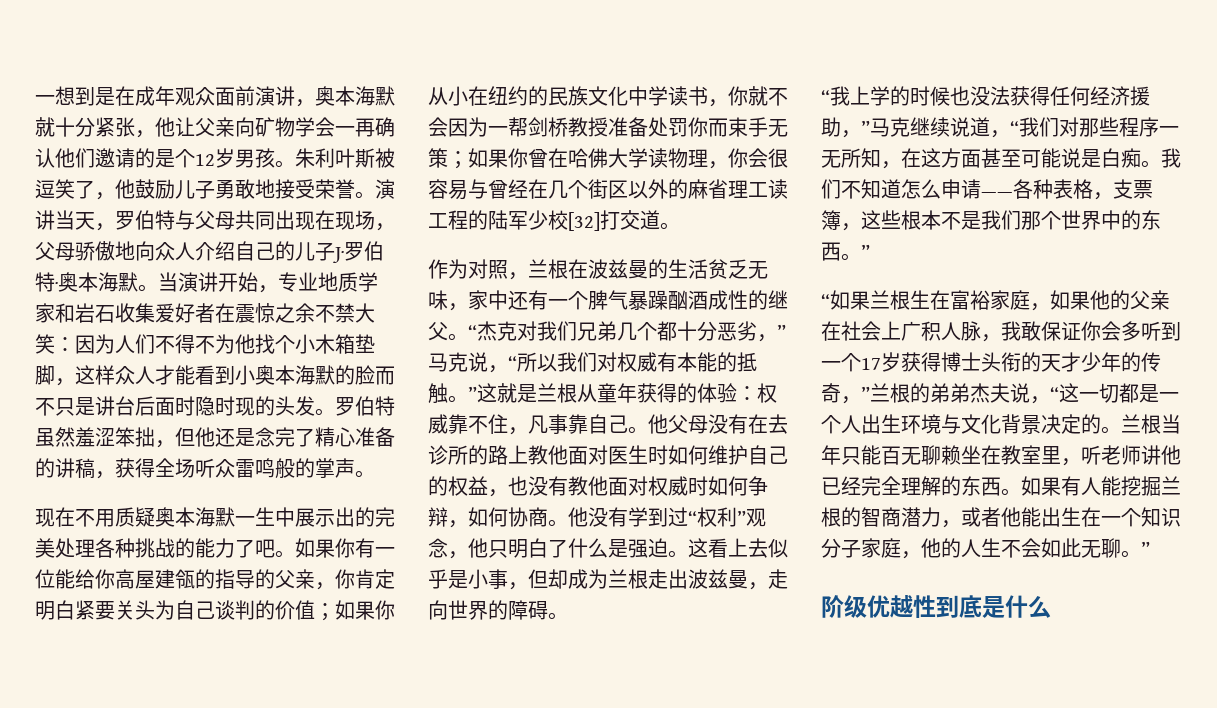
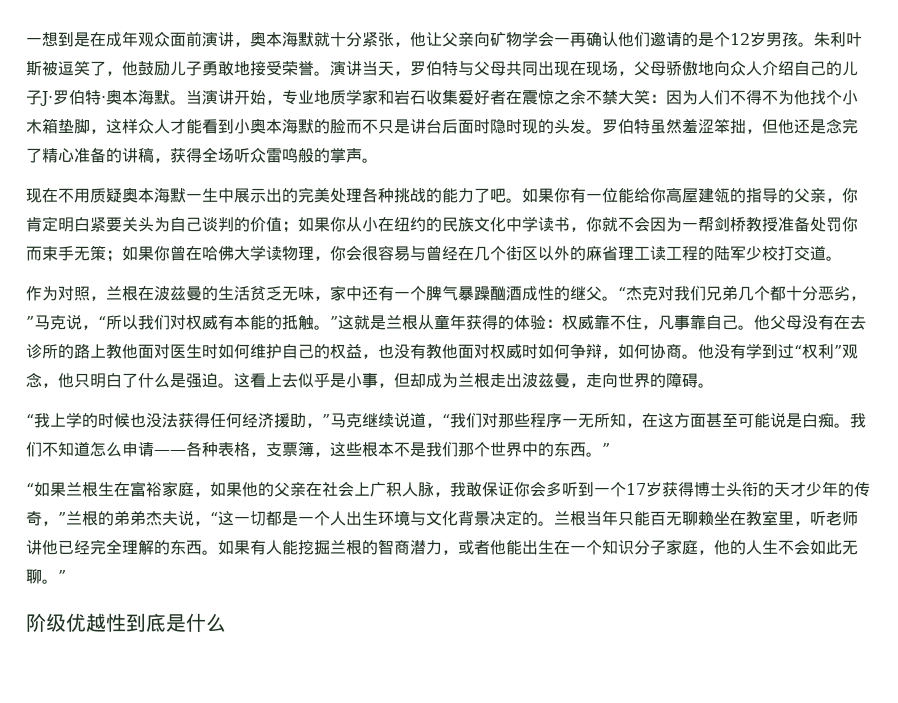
[568,212,600,231] [32] -> (778, 253) none

